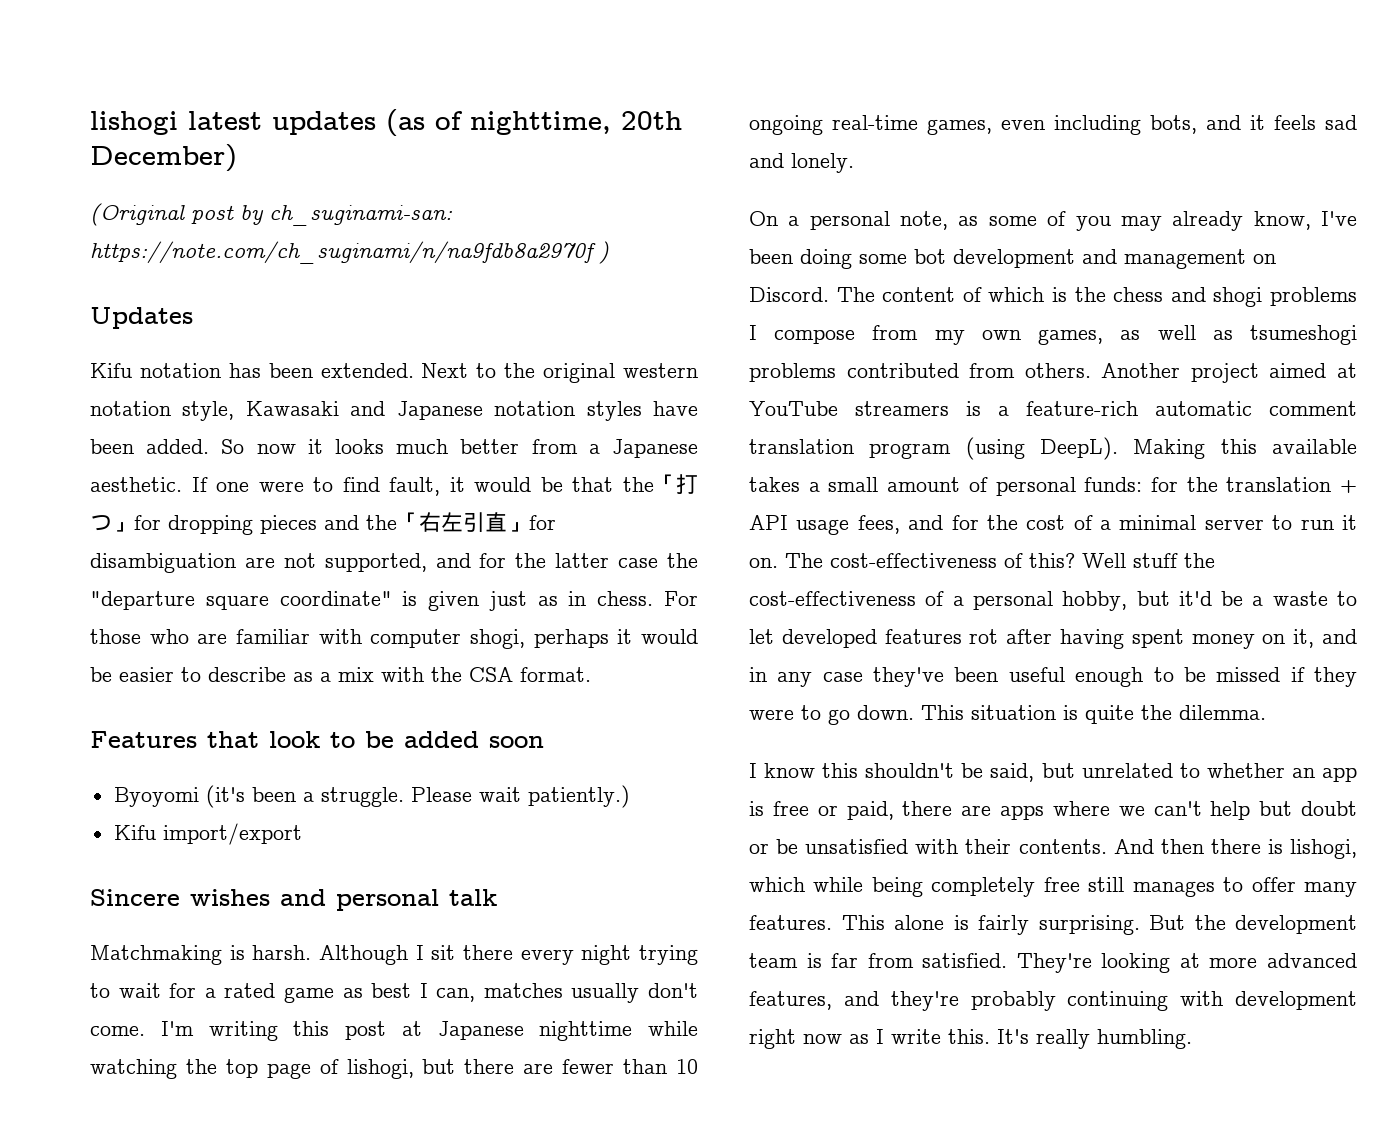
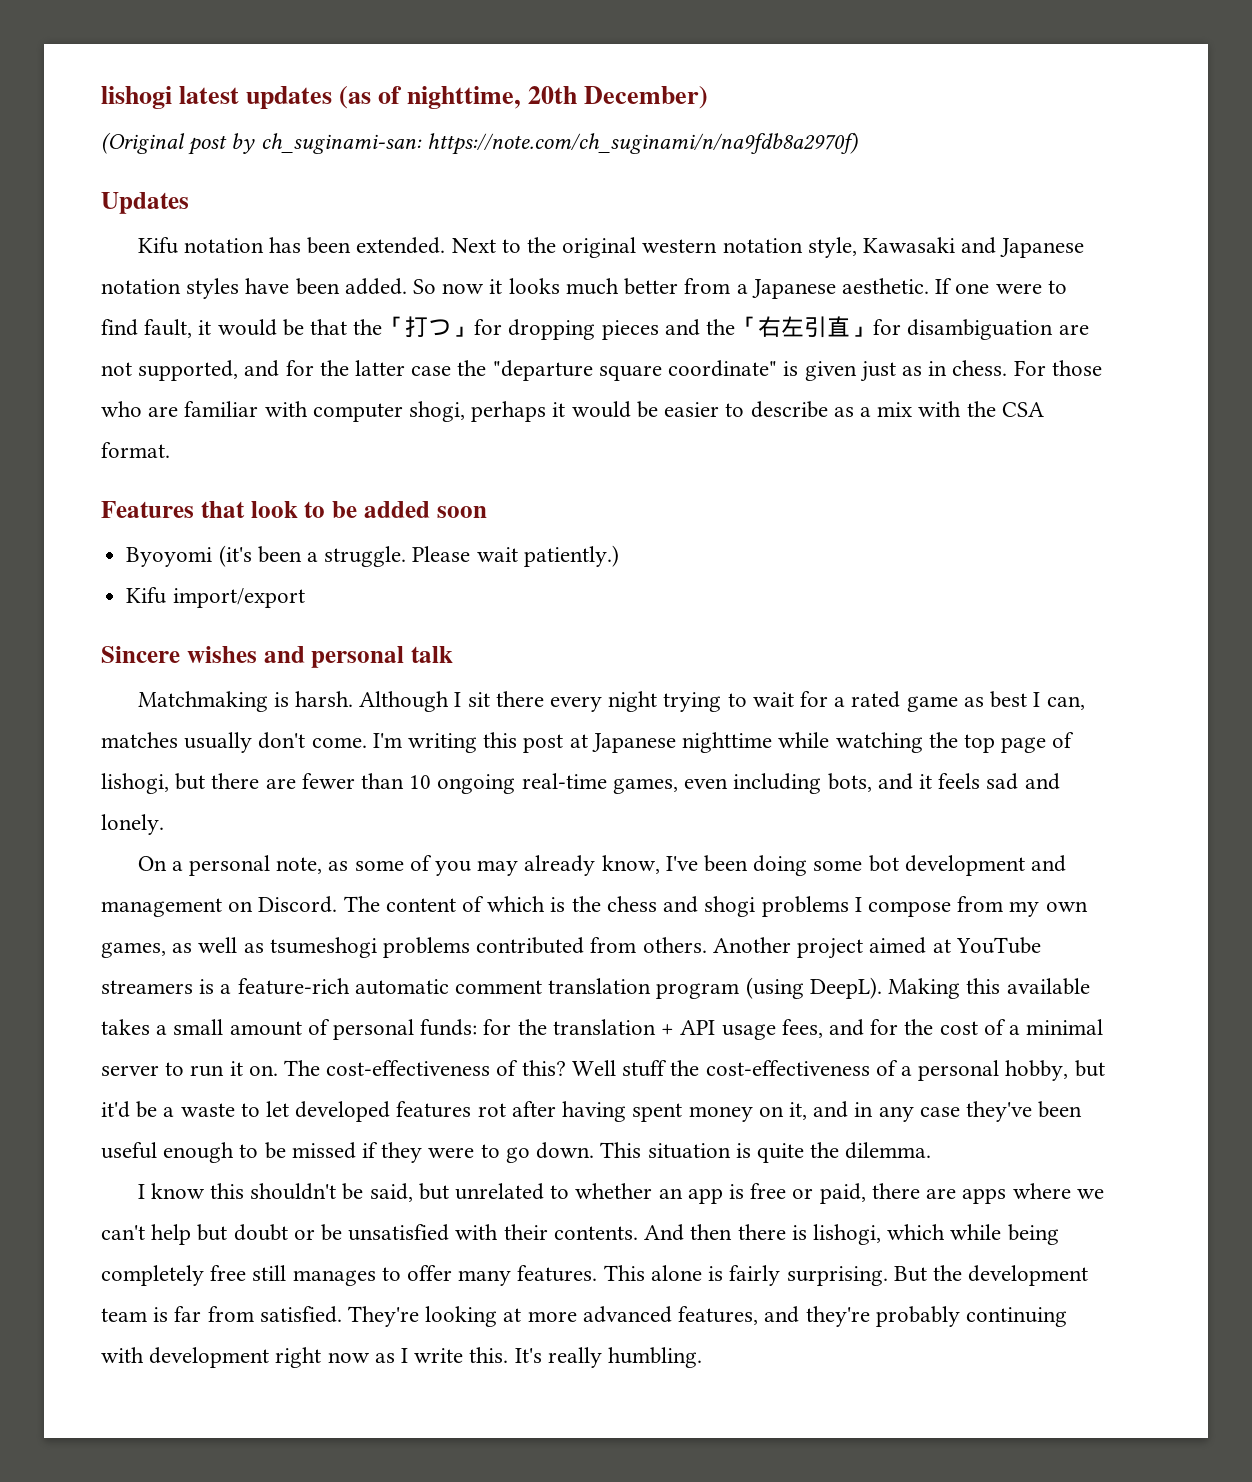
[90,241,609,264] https://note.com/ch_suginami/n/na9fdb8a2970f ) -> [426,132,858,155] https://note.com/ch_suginami/n/na9fdb8a2970f)

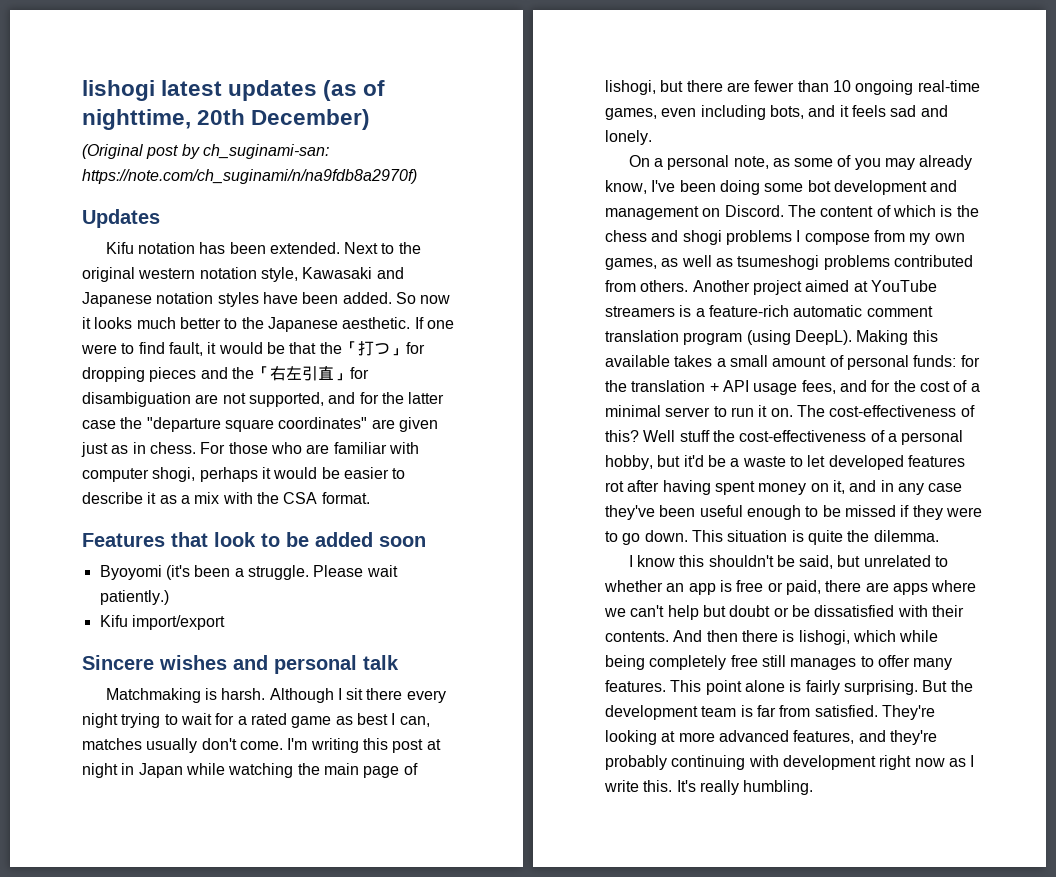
[684,278,748,294] from a -> [224,317,264,329] to the
[668,360,799,377] coordinate" is -> [278,417,395,429] coordinates" are
(828, 409) none -> [147,492,157,504] it
[591,732,773,753] Japanese nighttime -> [82,763,183,778] night in Japan
[963,734,995,753] top -> [323,763,359,775] main
[348,1224,450,1241] unsatisfied -> [814,605,895,617] dissatisfied
(645, 1273) none -> [705,680,742,695] point

